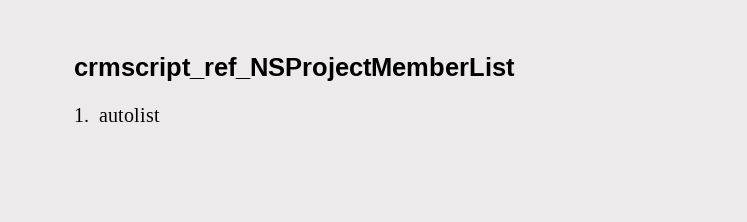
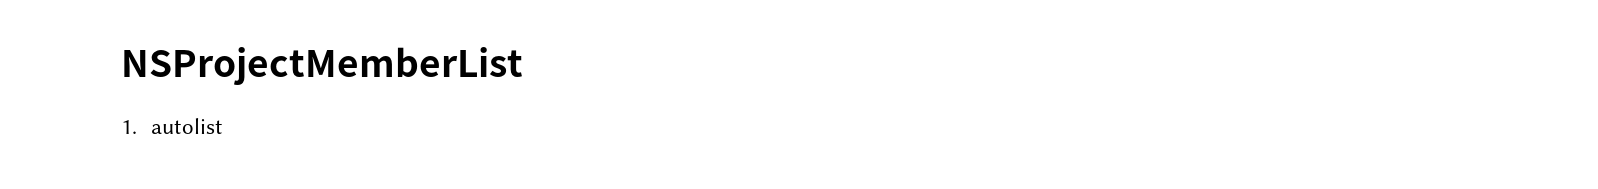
[74,57,515,81] crmscript_ref_NSProjectMemberList -> [121,47,523,85] NSProjectMemberList

